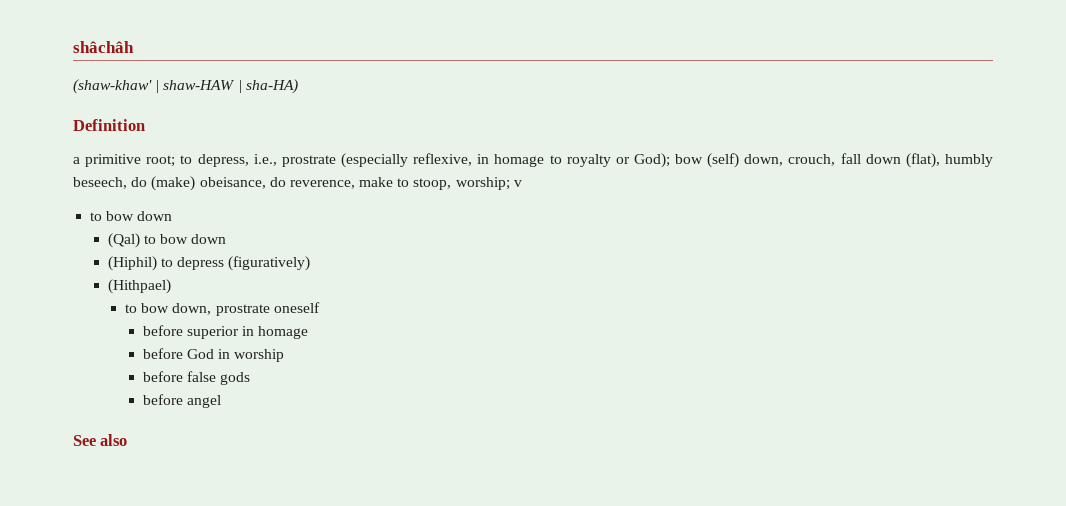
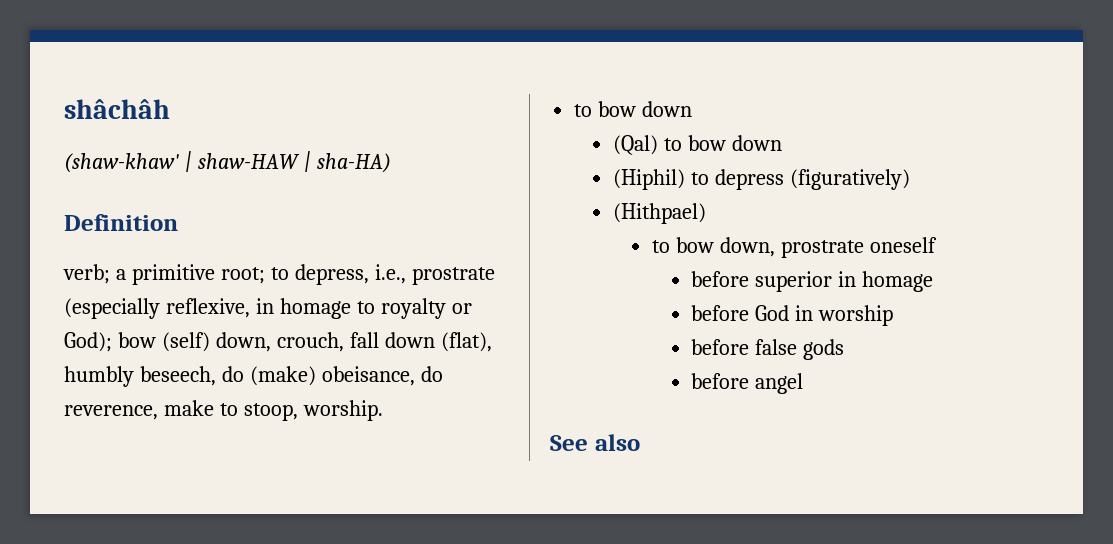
(145, 125) none -> [63,264,110,284] verb;
[455,177,522,190] worship; v -> [302,400,383,421] worship.

